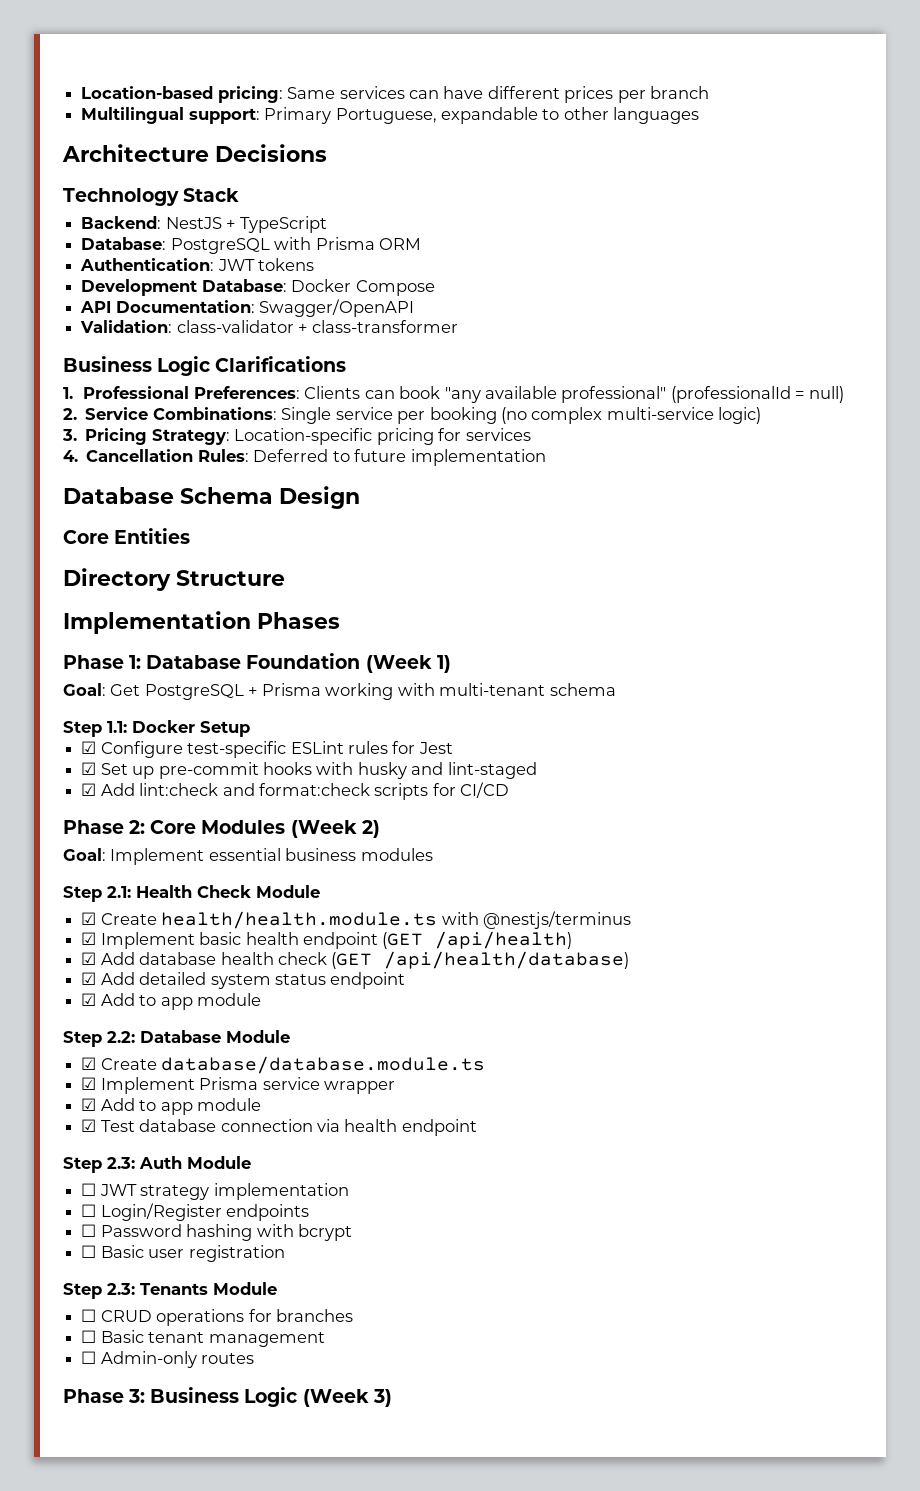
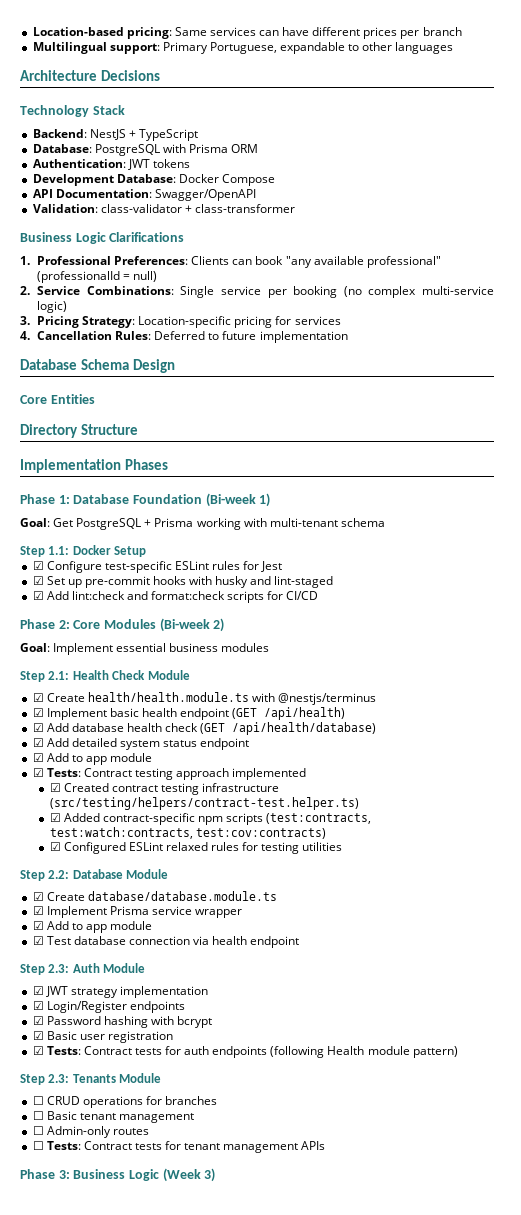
[365,655,432,673] (Week -> [205,493,256,507] (Bi-week
[290,820,357,838] (Week -> [159,618,210,632] (Bi-week
(261, 999) none -> [32,768,307,780] [49,783,280,795] [49,797,359,810] [49,813,372,825] [49,827,326,839] [49,842,343,854] // ☑ Tests: Contract testing approach implemented // ☑ Created contract testing infrastructure (src/testing/helpers/contract-test.helper.ts) // ☑ Added contract-specific npm scripts (test:contracts, test:watch:contracts, test:cov:contracts) // ☑ Configured ESLint relaxed rules for testing utilities
[81,1183,97,1196] ☐ -> [32,986,44,995] ☑
[81,1204,97,1217] ☐ -> [32,1001,44,1010] ☑
[81,1224,97,1237] ☐ -> [32,1016,44,1025] ☑
[81,1245,97,1258] ☐ -> [32,1031,44,1040] ☑
(285, 1253) none -> [32,1046,458,1058] // ☑ Tests: Contract tests for auth endpoints (following Health module pattern)
(255, 1358) none -> [32,1141,326,1153] // ☐ Tests: Contract tests for tenant management APIs

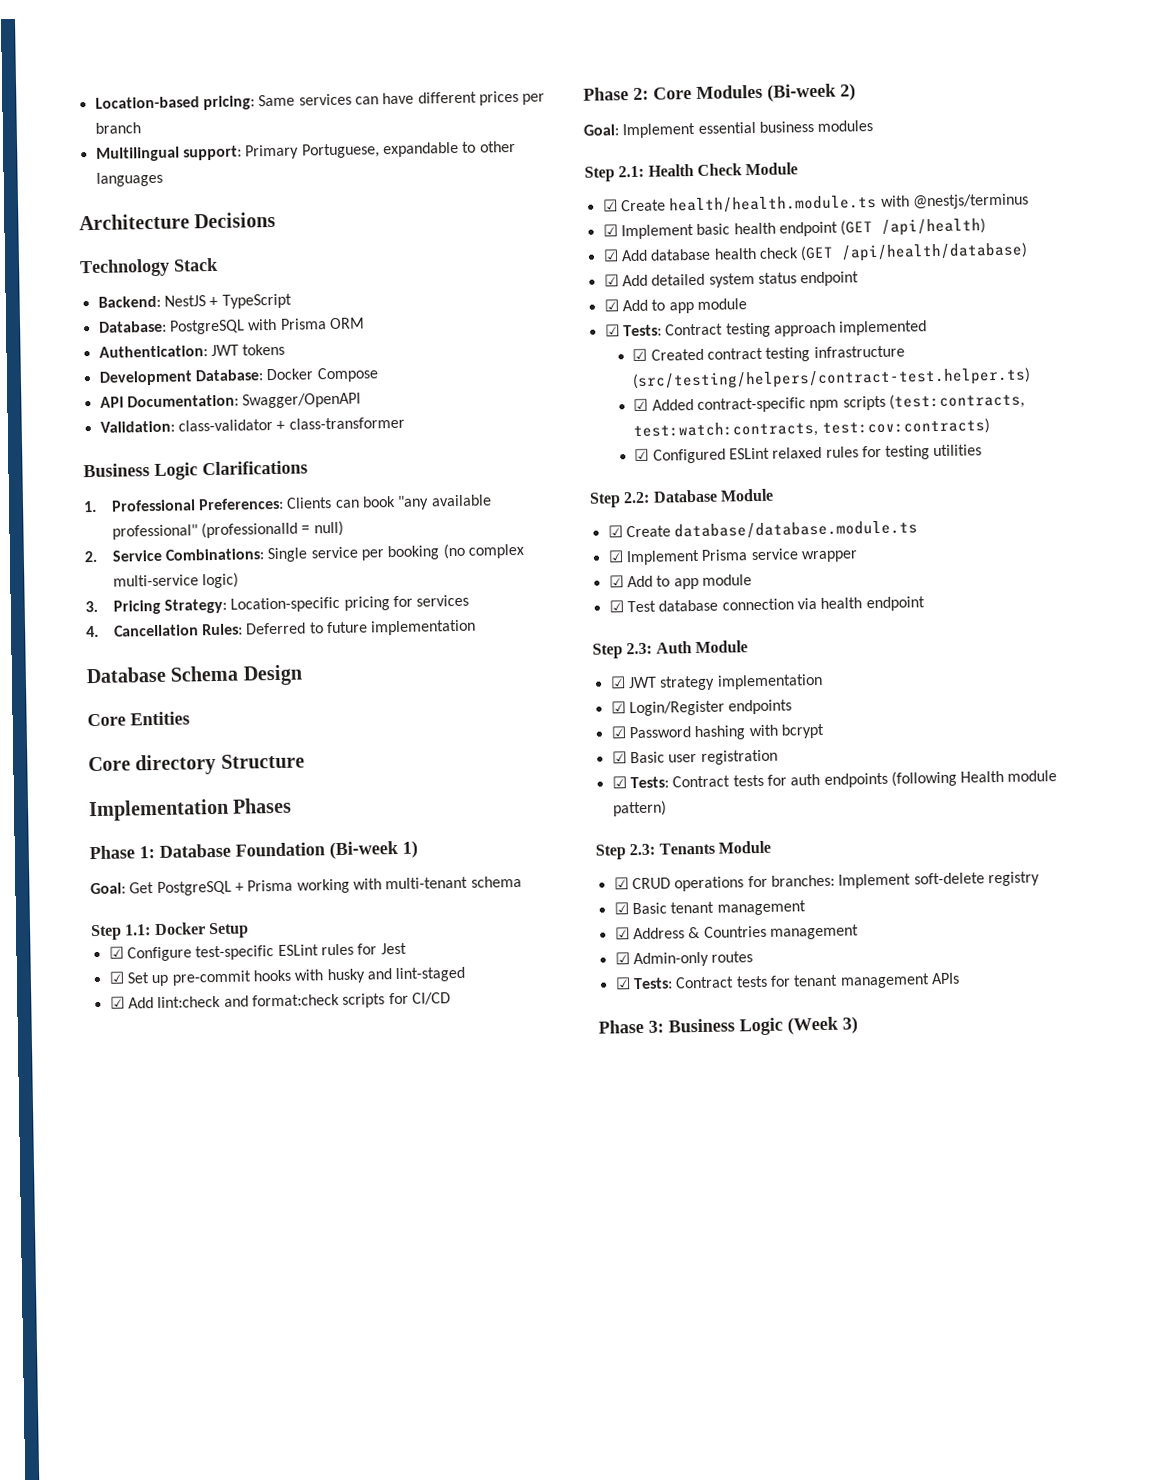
[20,424,78,438] Directory -> [88,753,217,776] Core directory
[32,1096,44,1105] ☐ -> [613,877,629,890] ☑
[165,1096,218,1105] [32,1111,194,1123] [32,1126,44,1135] branches // ☐ Basic tenant management // ☐ -> [770,871,1040,889] [613,900,806,916] [614,924,859,940] [614,952,630,965] branches: Implement soft-delete registry // ☑ Basic tenant management // ☑ Address & Countries management // ☑
[32,1141,44,1150] ☐ -> [614,977,631,990] ☑

